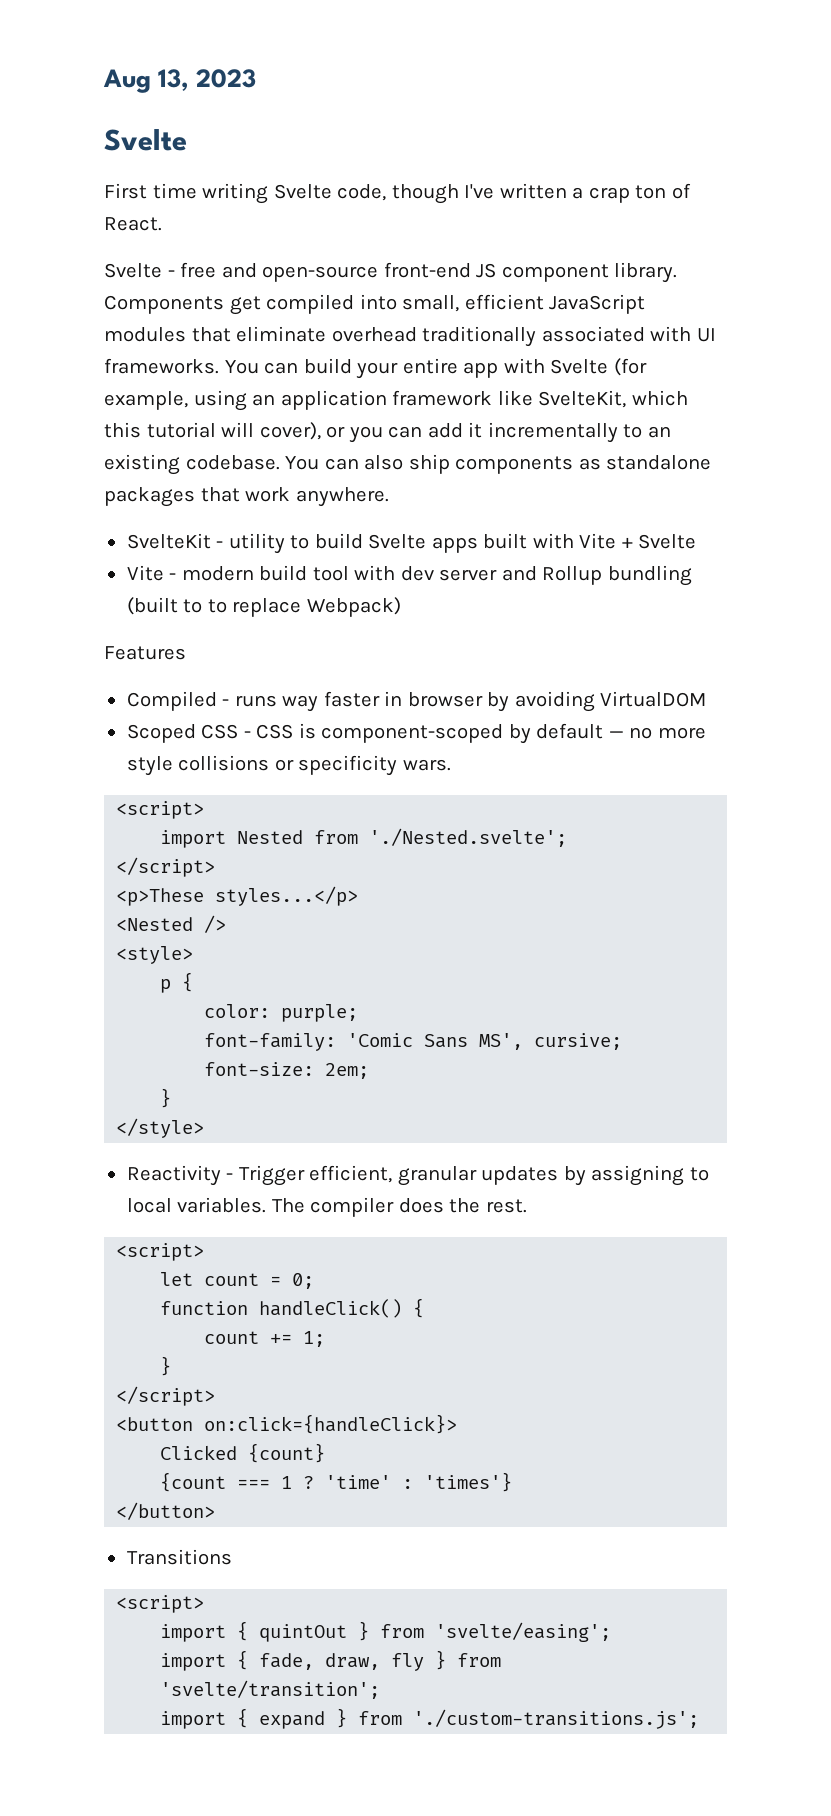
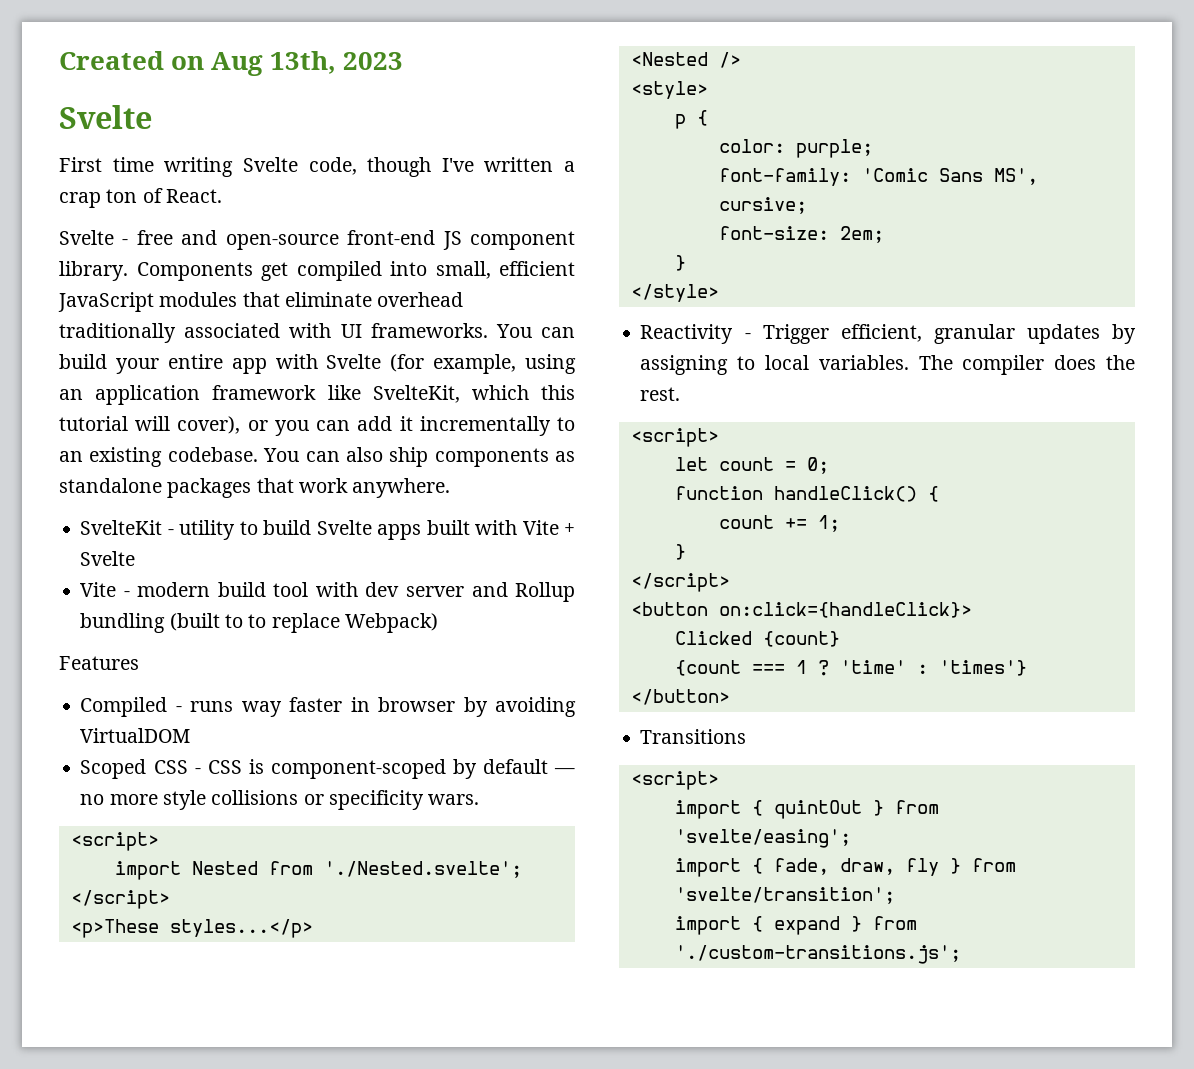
[103,69,190,93] Aug 13, -> [59,51,337,76] Created on Aug 13th,

